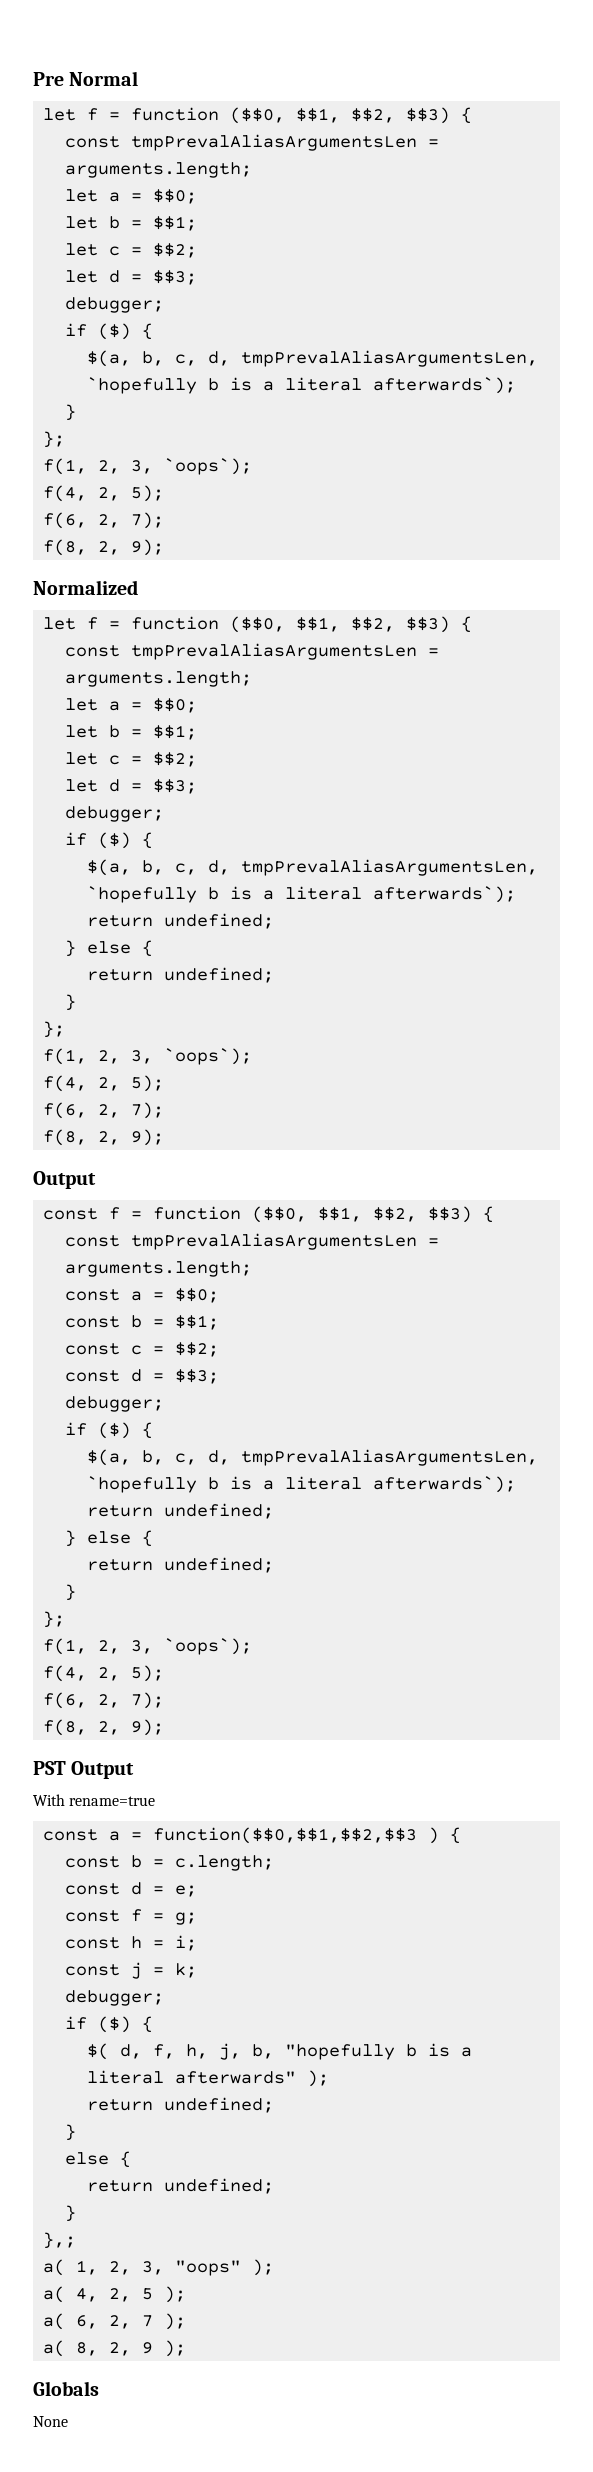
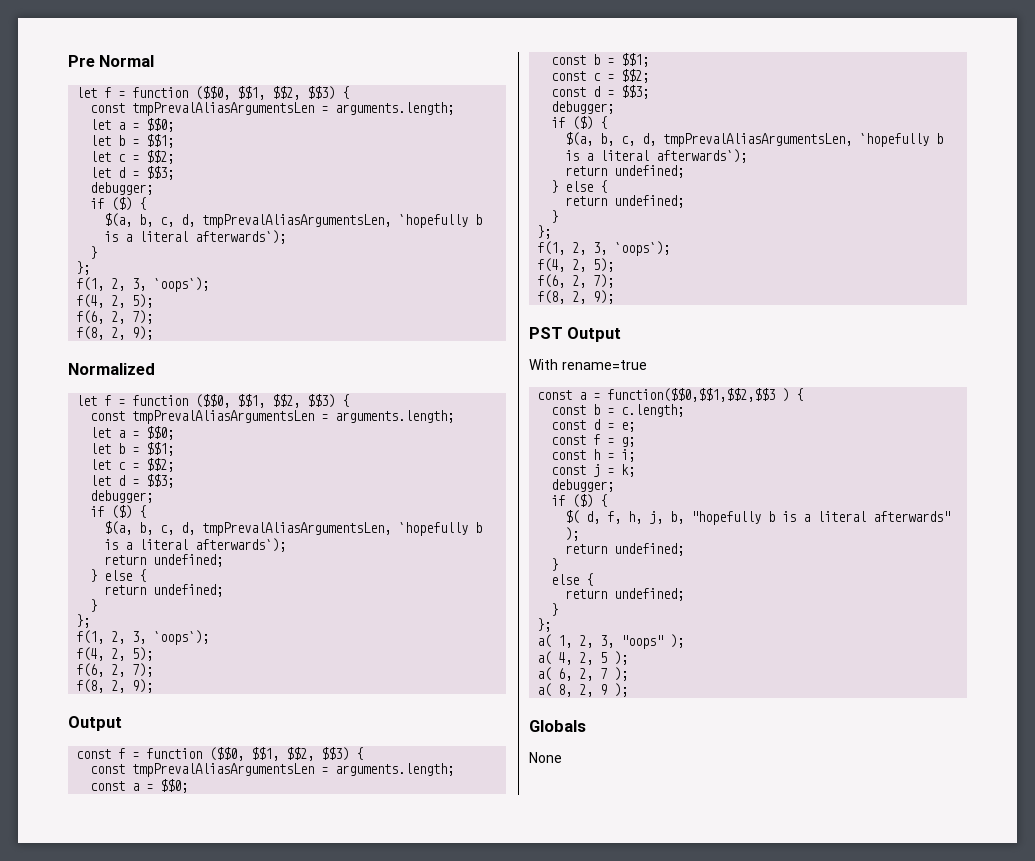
[42,2232,76,2249] },; -> [537,618,552,632] };

